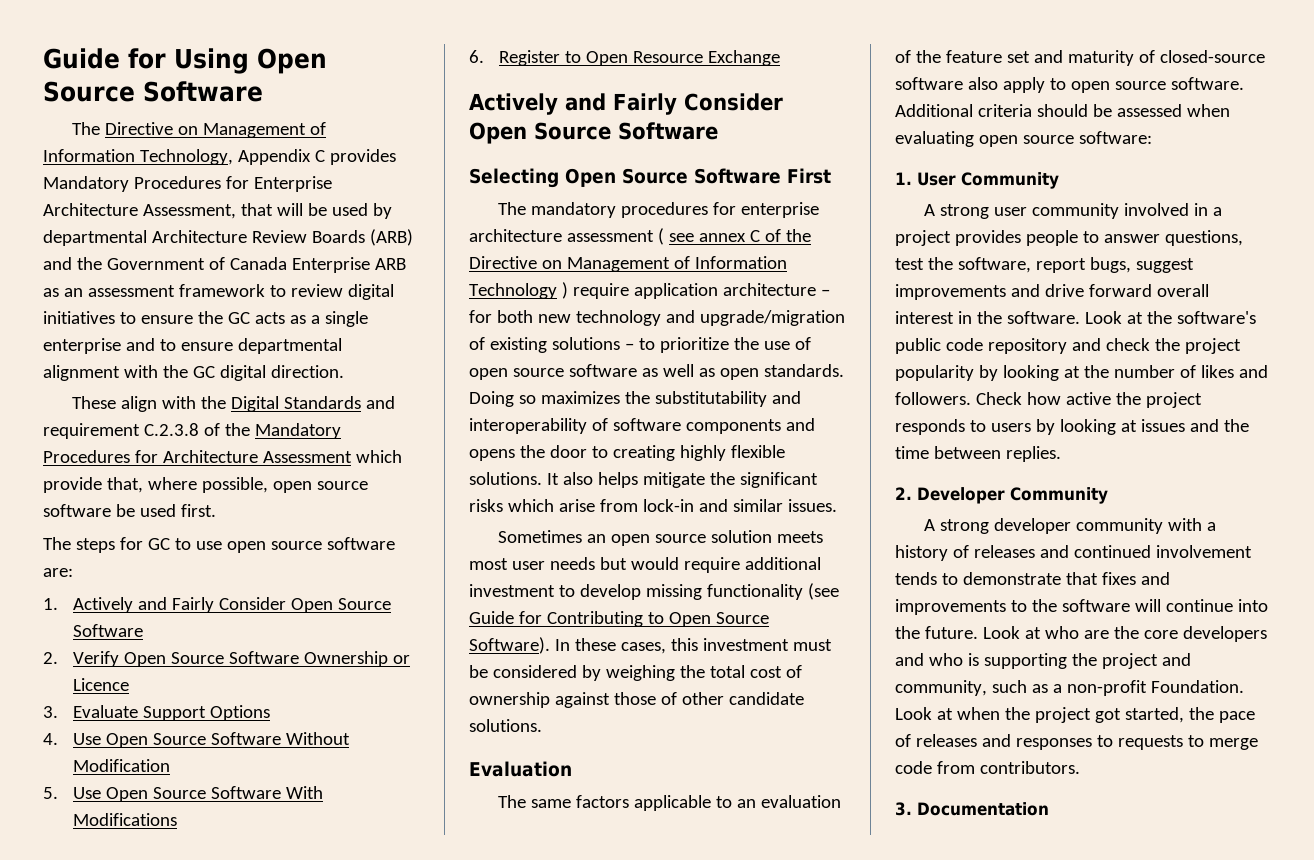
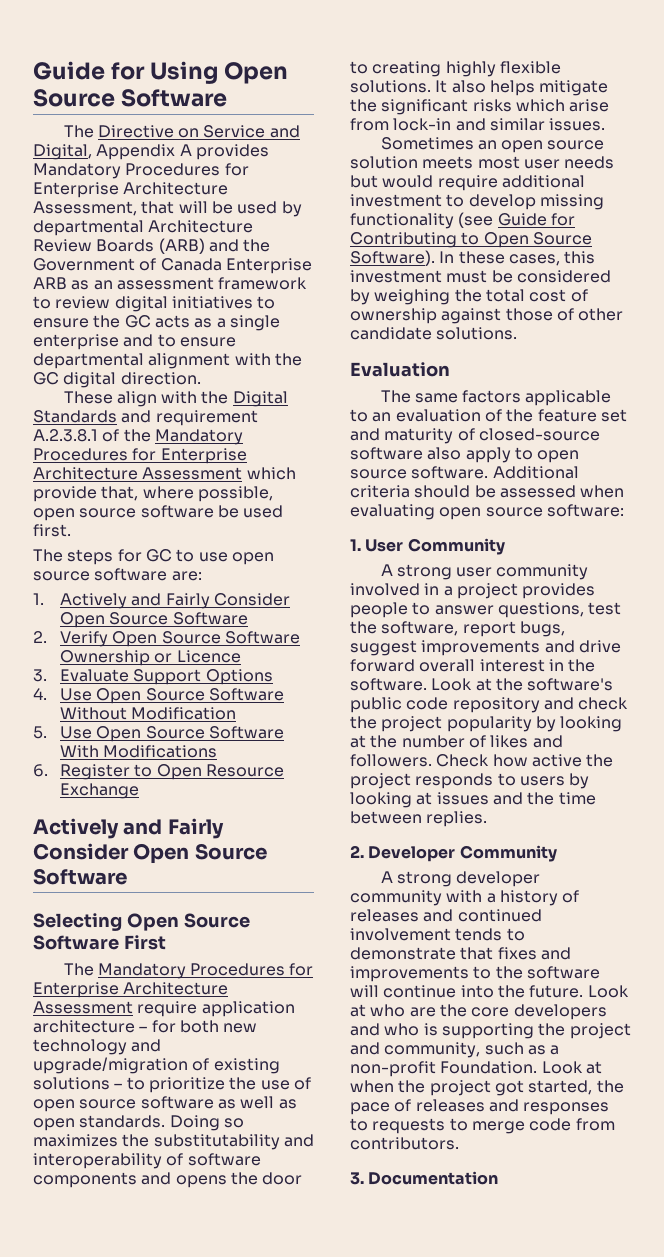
[202,122,326,138] [43,149,325,165] Management of Information Technology, Appendix C -> [203,125,300,138] [33,144,192,160] Service and Digital, Appendix A
[143,423,199,436] C.2.3.8 -> [33,429,98,442] A.2.3.8.1
(158, 456) none -> [160,448,247,464] Enterprise
[530,202,819,218] [469,228,811,245] [469,256,787,272] [469,282,568,299] mandatory procedures for enterprise architecture assessment ( see annex C of the Directive on Management of Information Technology ) -> [97,963,314,979] [33,982,229,998] [33,1001,133,1014] Mandatory Procedures for Enterprise Architecture Assessment

